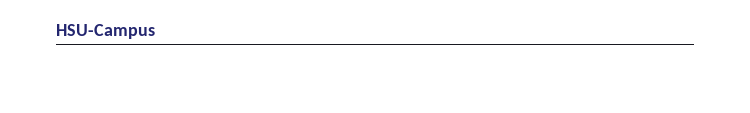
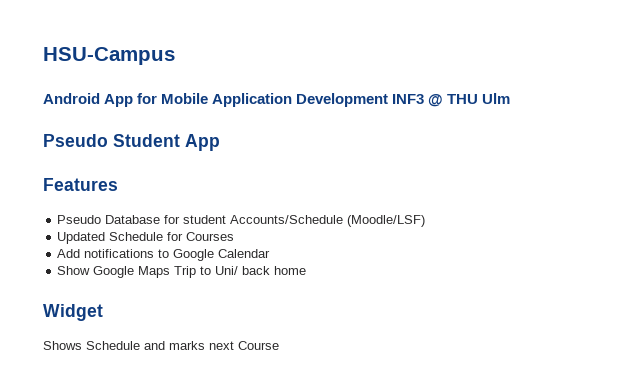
(155, 31) none -> [43,93,511,107] [43,134,220,151] [43,178,118,191] [57,215,426,227] [57,232,235,244] [57,249,271,261] [57,266,307,278] [43,304,103,321] [43,341,279,350] // Android App for Mobile Application Development INF3 @ THU Ulm // Pseudo Student App // Features // Pseudo Database for student Accounts/Schedule (Moodle/LSF) // Updated Schedule for Courses // Add notifications to Google Calendar // Show Google Maps Trip to Uni/ back home // Widget // Shows Schedule and marks next Course

